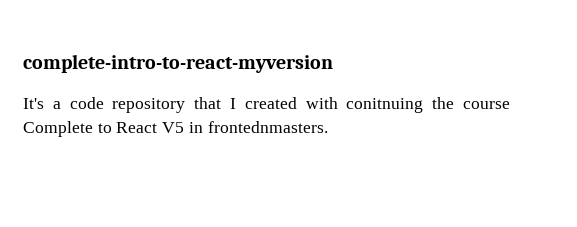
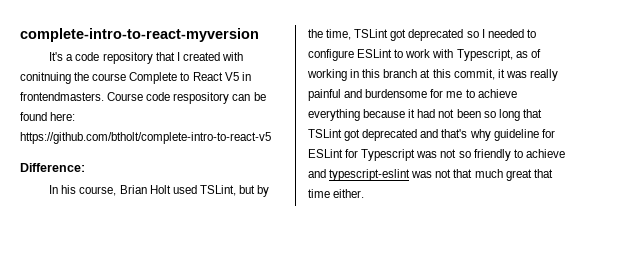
[207,121,328,133] frontednmasters. -> [20,92,266,104] [20,112,76,121] [20,132,271,144] [20,163,85,172] [49,185,270,197] [308,29,536,41] [308,49,541,61] [307,69,558,81] [308,89,517,101] [308,109,542,121] [308,129,555,141] [308,149,565,161] [308,169,553,181] [308,189,365,198] frontendmasters. Course code respository can be found here: https://github.com/btholt/complete-intro-to-react-v5 // Difference: // In his course, Brian Holt used TSLint, but by the time, TSLint got deprecated so I needed to configure ESLint to work with Typescript, as of working in this branch at this commit, it was really painful and burdensome for me to achieve everything because it had not been so long that TSLint got deprecated and that's why guideline for ESLint for Typescript was not so friendly to achieve and typescript-eslint was not that much great that time either.

